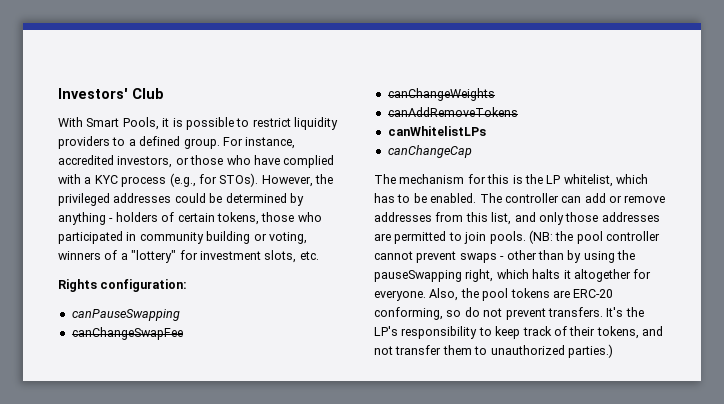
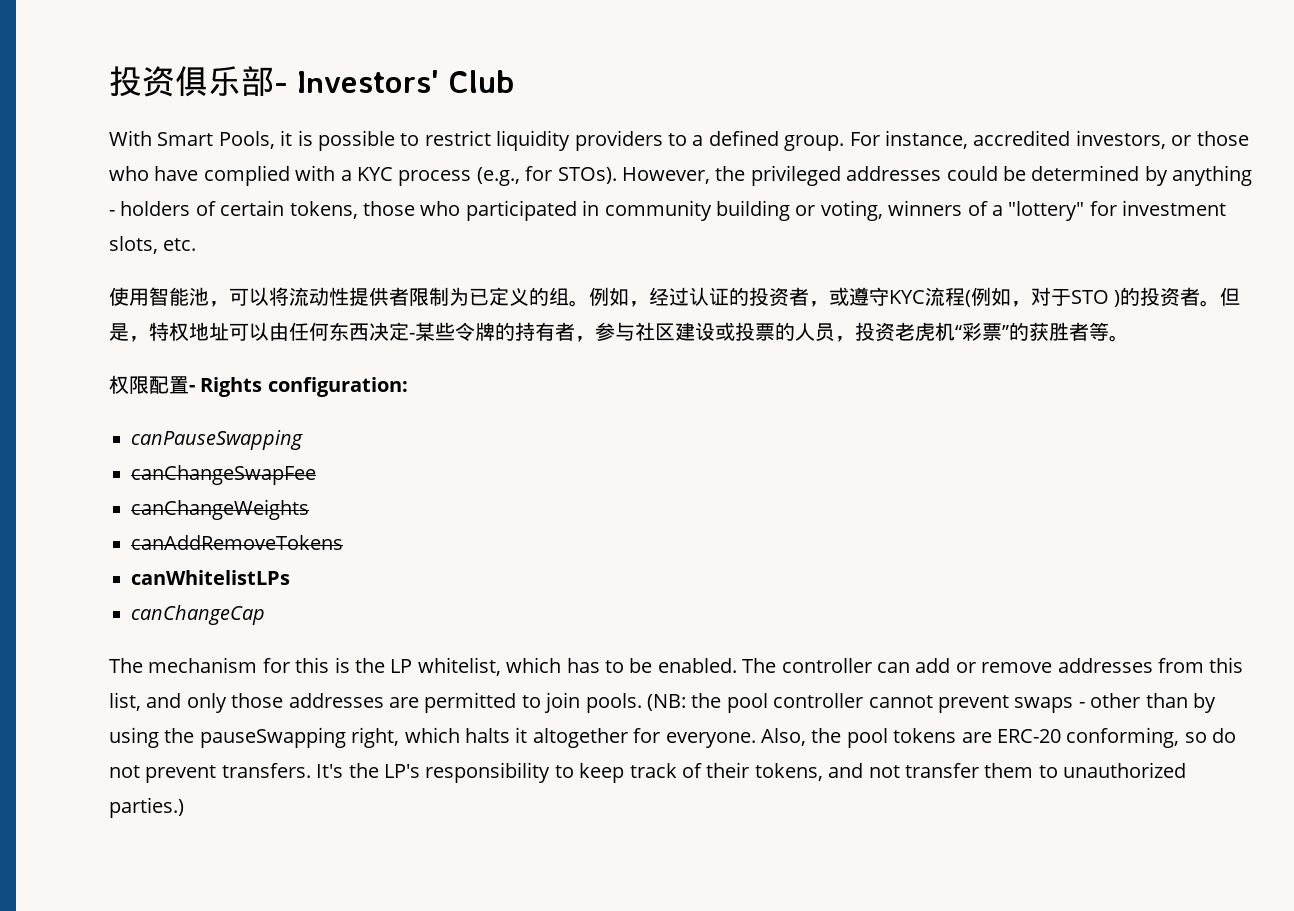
(58, 93) none -> [109,66,288,97] 投资俱乐部-
(319, 255) none -> [109,287,1241,307] [109,322,1129,342] [109,375,195,394] 使用智能池，可以将流动性提供者限制为已定义的组。例如，经过认证的投资者，或遵守KYC流程(例如，对于STO )的投资者。但是，特权地址可以由任何东西决定-某些令牌的持有者，参与社区建设或投票的人员，投资老虎机“彩票”的获胜者等。 // 权限配置-

